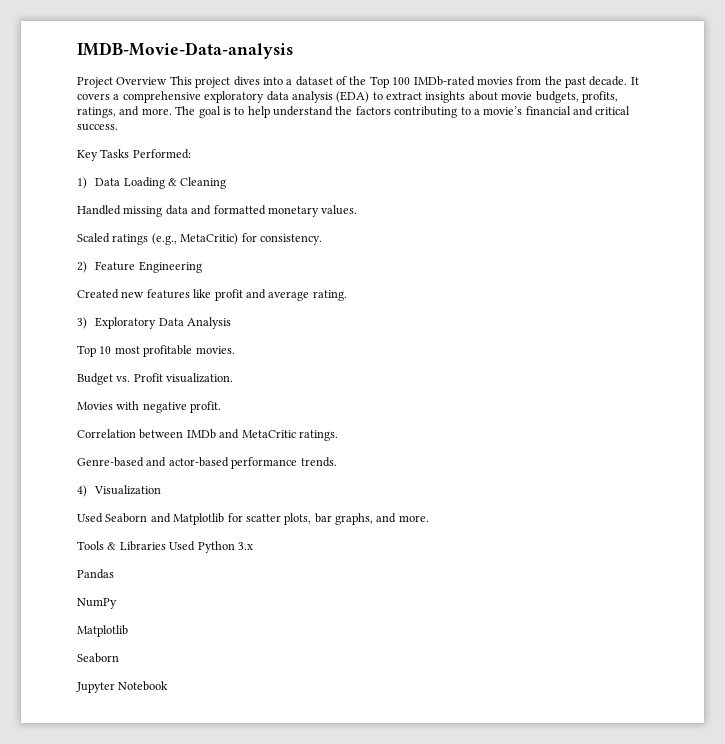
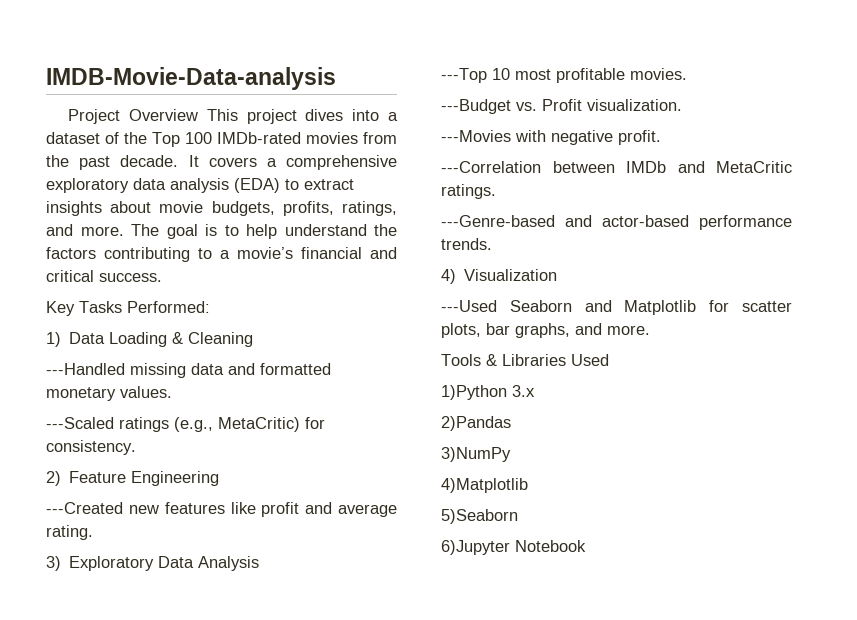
[77,205,121,215] Handled -> [46,363,125,375] ---Handled
[77,233,110,243] Scaled -> [46,417,114,429] ---Scaled
[77,289,119,299] Created -> [46,502,123,514] ---Created
[77,345,96,357] Top -> [441,68,487,83] ---Top
[77,373,113,385] Budget -> [441,99,511,114] ---Budget
[77,402,113,410] Movies -> [441,130,511,142] ---Movies
[77,429,136,438] Correlation -> [441,161,541,173] ---Correlation
[77,457,144,467] Genre-based -> [441,215,555,227] ---Genre-based
[77,513,103,523] Used -> [441,300,497,312] ---Used
[197,541,235,553] Python -> [441,385,507,400] // 1)Python
[77,569,114,579] [77,598,117,609] [77,625,128,637] [77,653,119,663] [76,682,115,693] Pandas // NumPy // Matplotlib // Seaborn // Jupyter -> [441,416,511,431] [441,447,511,462] [441,478,528,493] [441,509,518,524] [441,540,510,555] 2)Pandas // 3)NumPy // 4)Matplotlib // 5)Seaborn // 6)Jupyter

